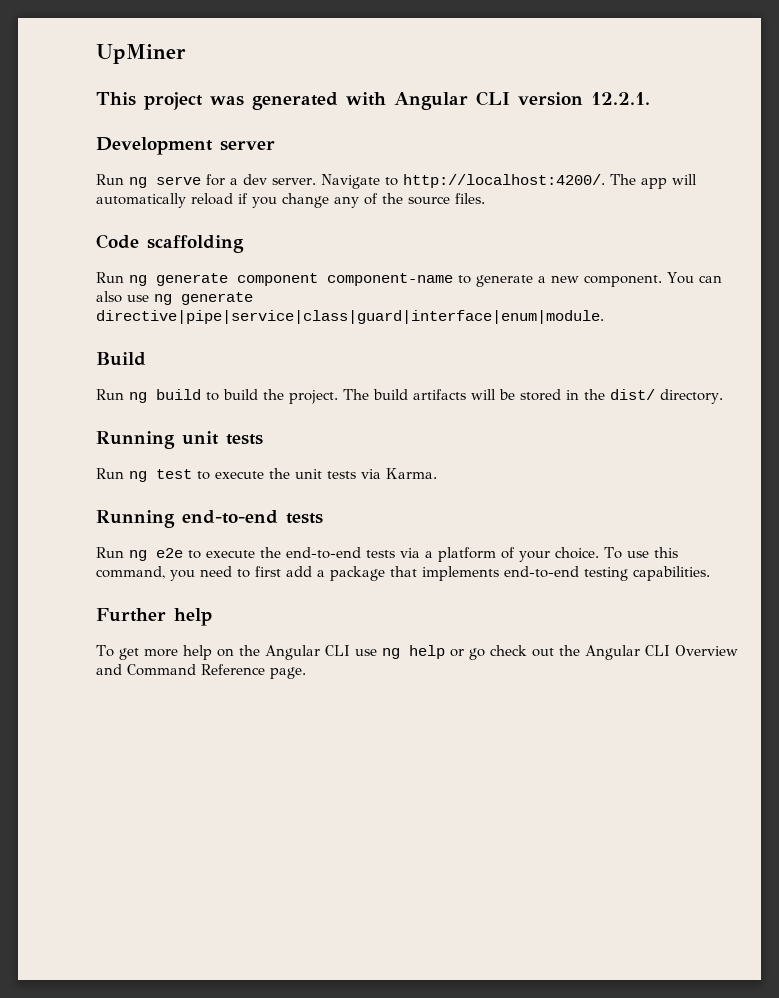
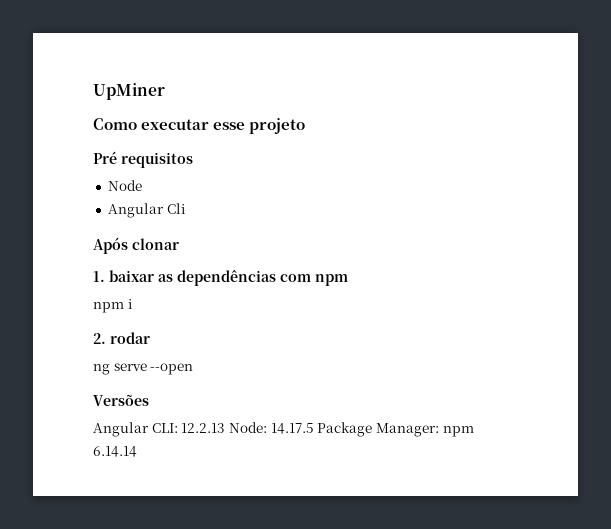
[96,91,650,110] [96,137,275,155] [96,174,697,189] [96,193,485,208] [96,234,244,253] [96,272,722,287] [96,291,253,305] [96,310,604,324] [96,352,146,366] [96,389,723,404] [96,431,263,449] [96,468,437,482] [96,510,323,528] [96,547,678,562] [96,566,710,581] [96,608,212,626] [96,645,738,660] [96,664,306,679] This project was generated with Angular CLI version 12.2.1. // Development server // Run ng serve for a dev server. Navigate to http://localhost:4200/. The app will automatically reload if you change any of the source files. // Code scaffolding // Run ng generate component component-name to generate a new component. You can also use ng generate directive|pipe|service|class|guard|interface|enum|module. // Build // Run ng build to build the project. The build artifacts will be stored in the dist/ directory. // Running unit tests // Run ng test to execute the unit tests via Karma. // Running end-to-end tests // Run ng e2e to execute the end-to-end tests via a platform of your choice. To use this command, you need to first add a package that implements end-to-end testing capabilities. // Further help // To get more help on the Angular CLI use ng help or go check out the Angular CLI Overview and Command Reference page. -> [93,118,306,134] [93,151,193,168] [107,180,142,191] [107,203,185,218] [93,237,179,254] [93,270,348,286] [93,299,132,313] [93,332,150,344] [93,363,194,375] [93,394,149,406] [93,422,474,437] [93,446,137,457] Como executar esse projeto // Pré requisitos // Node // Angular Cli // Após clonar // 1. baixar as dependências com npm // npm i // 2. rodar // ng serve --open // Versões // Angular CLI: 12.2.13 Node: 14.17.5 Package Manager: npm 6.14.14

